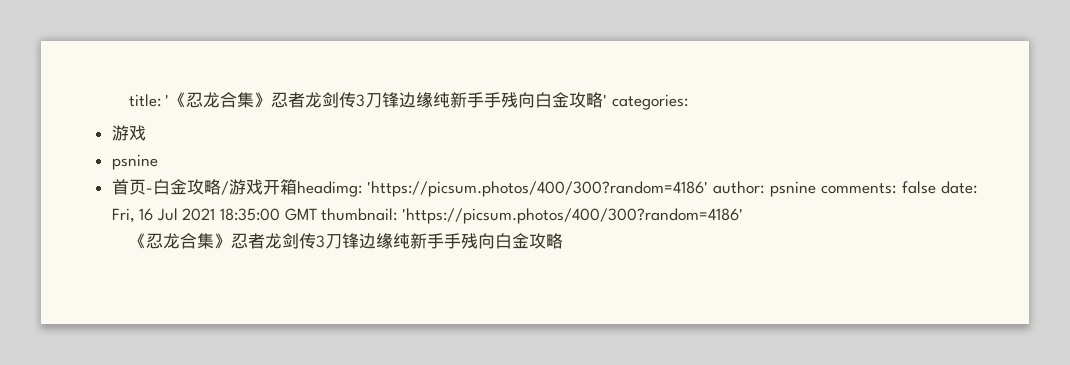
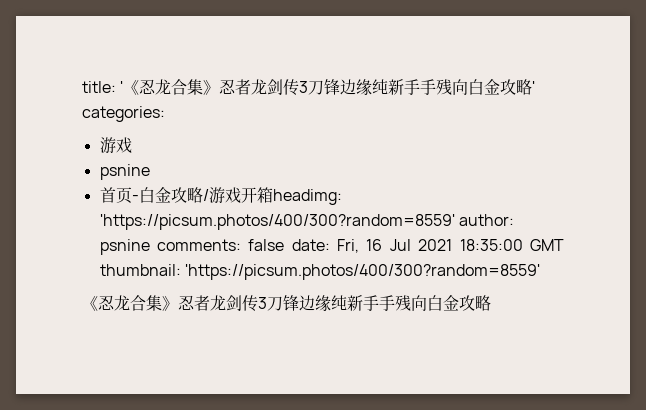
[367,181,709,197] 'https://picsum.photos/400/300?random=4186' -> [99,214,455,230] 'https://picsum.photos/400/300?random=8559'
[401,208,743,224] 'https://picsum.photos/400/300?random=4186' -> [184,264,540,280] 'https://picsum.photos/400/300?random=8559'

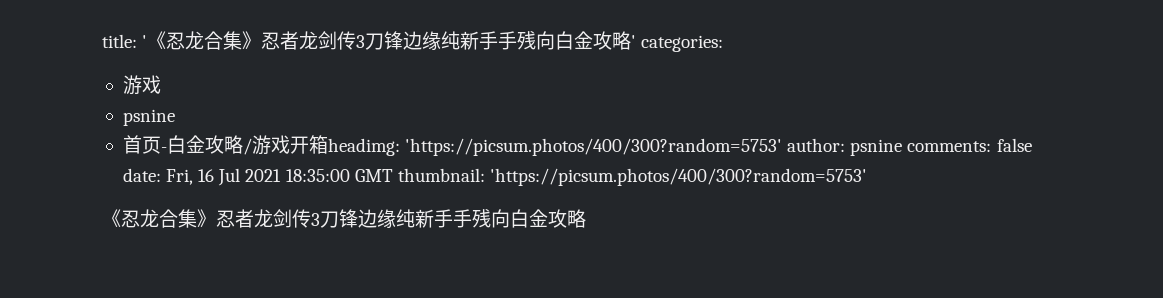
[99,214,455,230] 'https://picsum.photos/400/300?random=8559' -> [405,138,783,156] 'https://picsum.photos/400/300?random=5753'
[184,264,540,280] 'https://picsum.photos/400/300?random=8559' -> [489,168,867,186] 'https://picsum.photos/400/300?random=5753'

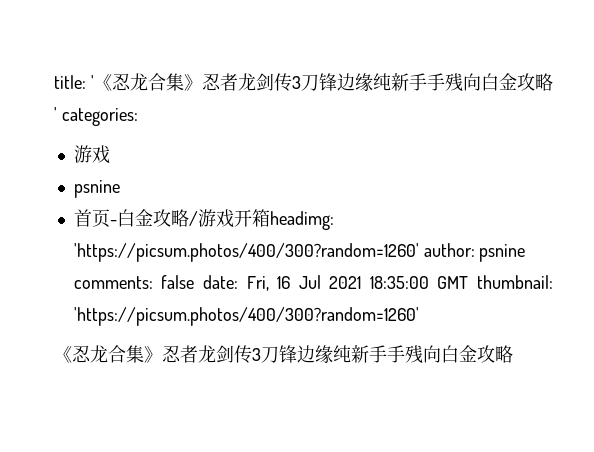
[405,138,783,156] 'https://picsum.photos/400/300?random=5753' -> [73,243,419,262] 'https://picsum.photos/400/300?random=1260'
[489,168,867,186] 'https://picsum.photos/400/300?random=5753' -> [73,307,419,326] 'https://picsum.photos/400/300?random=1260'

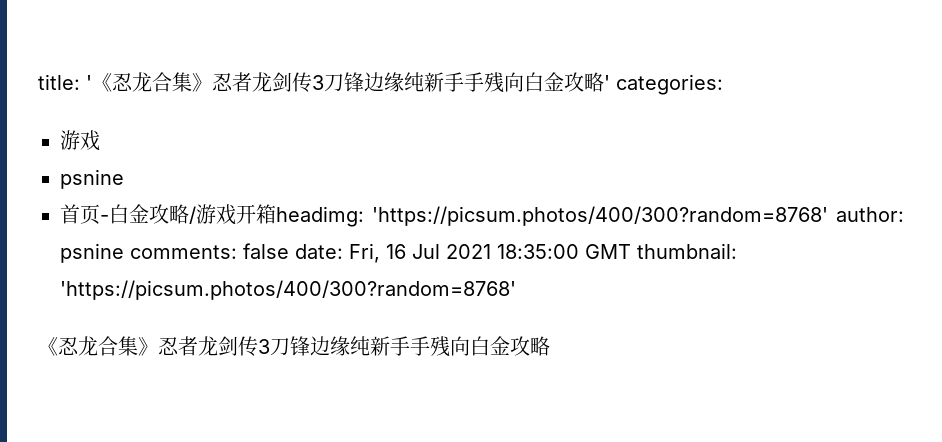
[73,243,419,262] 'https://picsum.photos/400/300?random=1260' -> [372,206,828,226] 'https://picsum.photos/400/300?random=8768'
[73,307,419,326] 'https://picsum.photos/400/300?random=1260' -> [60,280,516,300] 'https://picsum.photos/400/300?random=8768'

